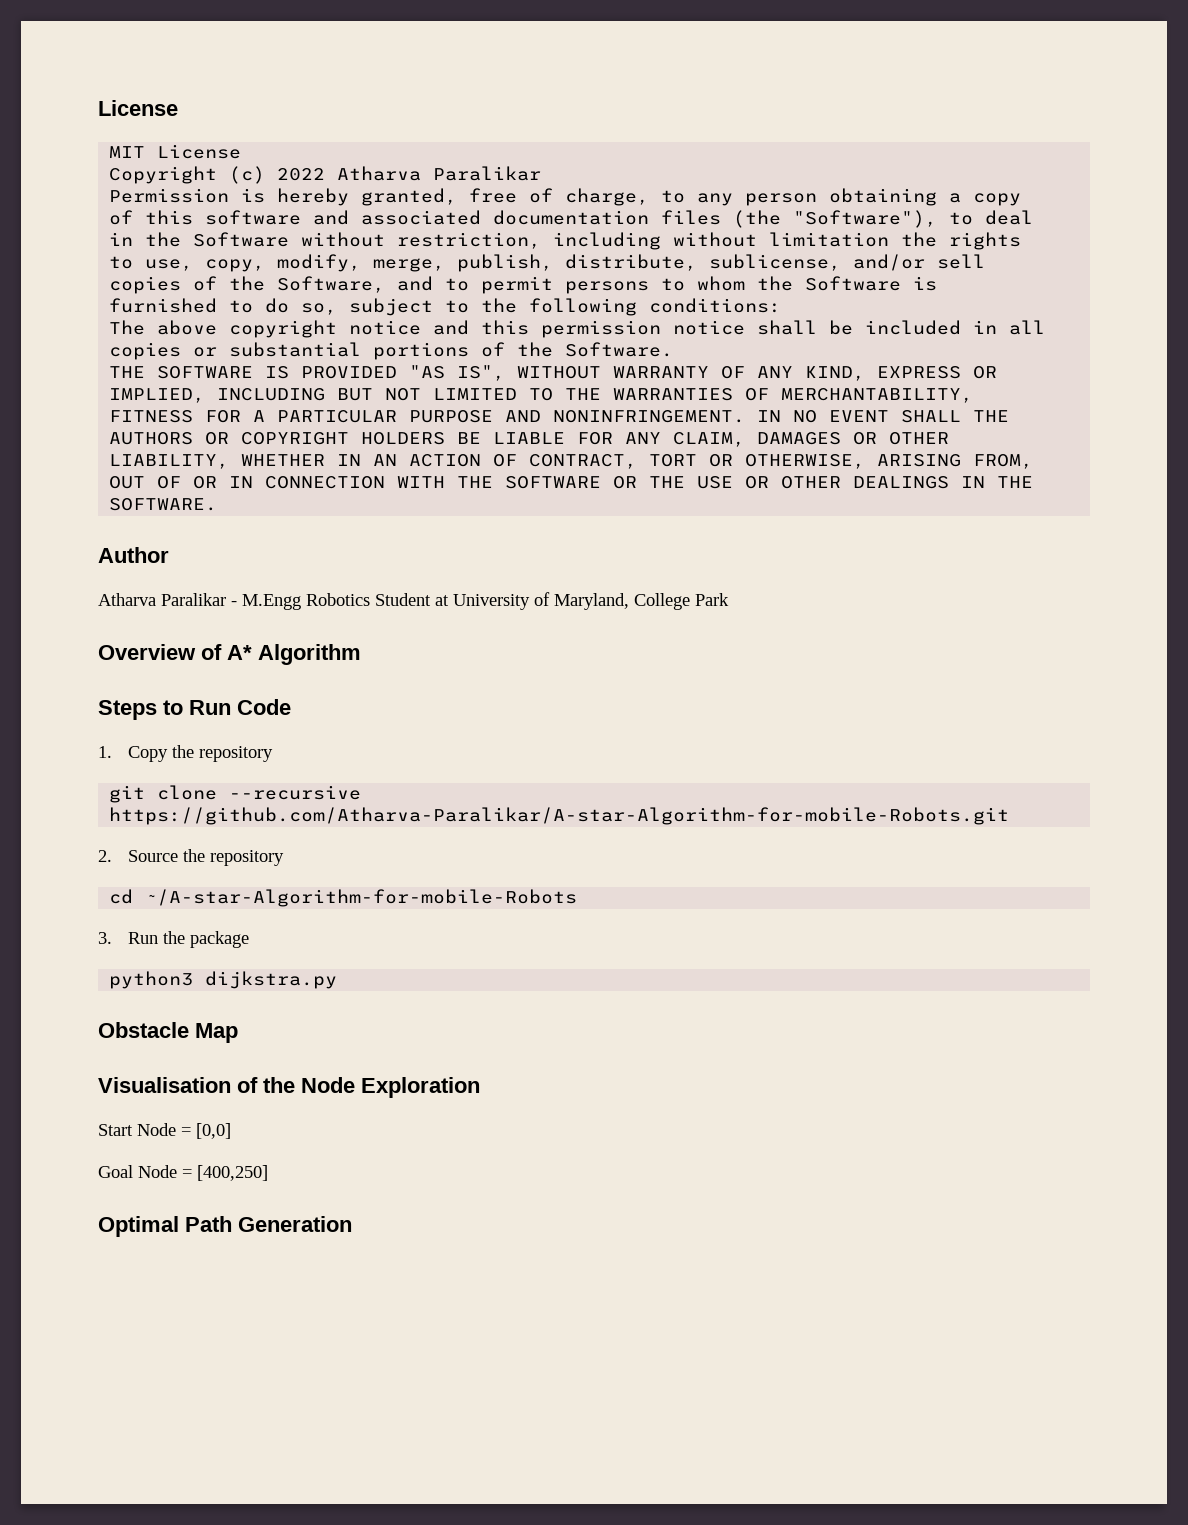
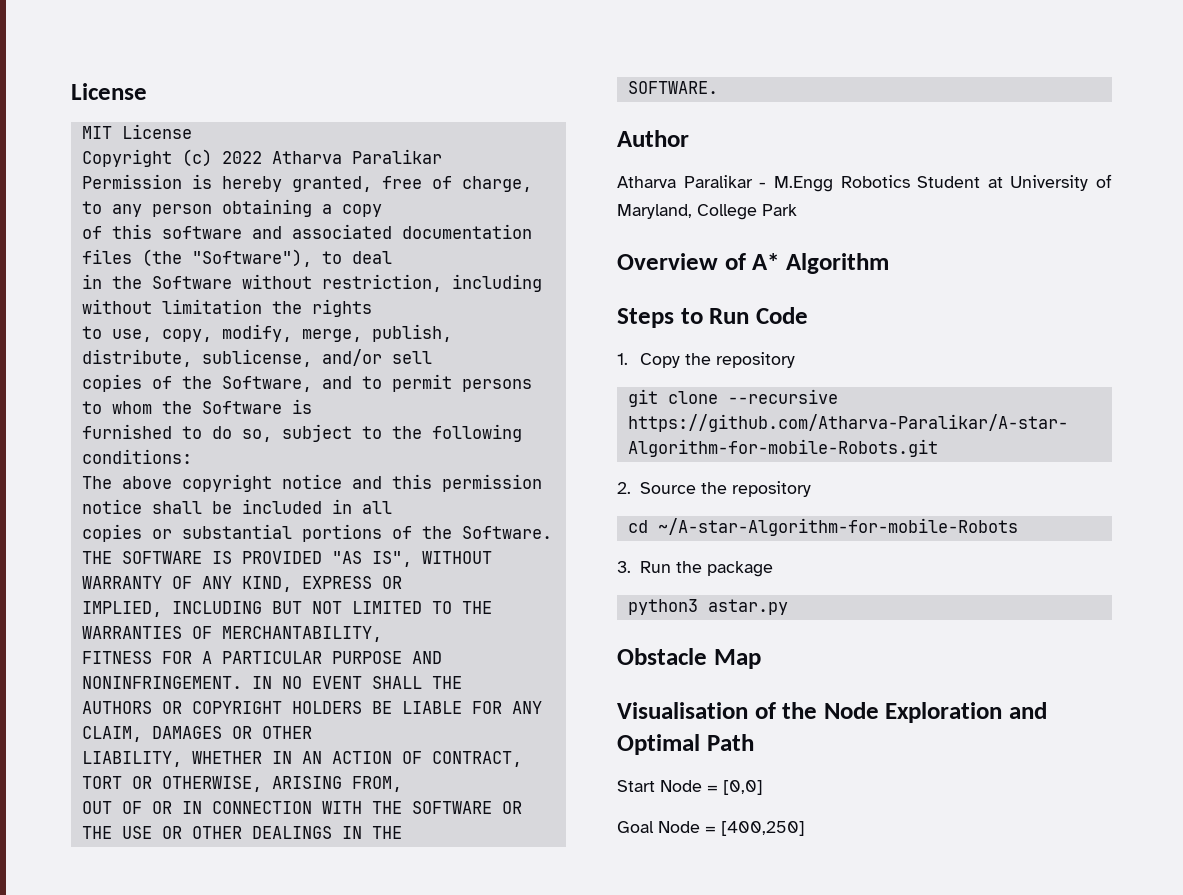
[205,971,338,989] dijkstra.py -> [707,599,788,615] astar.py
(480, 1087) none -> [1009,702,1048,719] [617,734,754,755] and Optimal Path
[98,1216,352,1237] // Optimal Path Generation -> (805, 828) none

